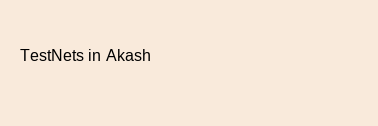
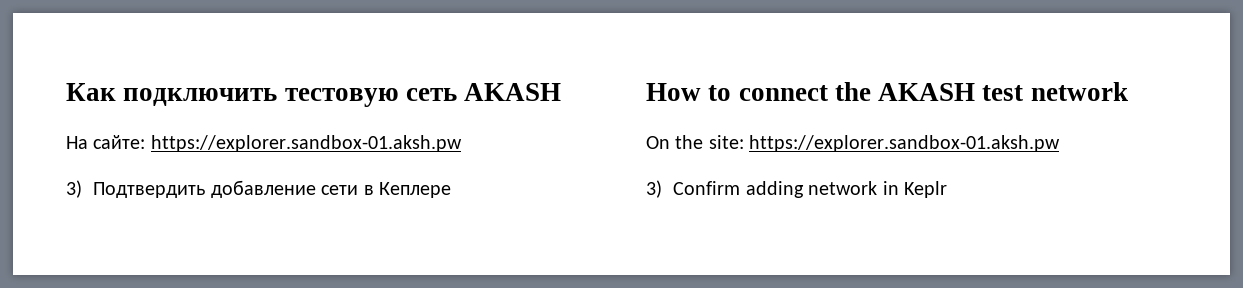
[20,49,151,61] TestNets in Akash -> [66,83,562,107] [66,135,462,152] [66,180,452,198] [646,82,1128,101] [646,135,1061,152] [646,180,948,198] Как подключить тестовую сеть AKASH // На сайте: https://explorer.sandbox-01.aksh.pw // 3) Подтвердить добавление сети в Кеплере // How to connect the AKASH test network // On the site: https://explorer.sandbox-01.aksh.pw // 3) Confirm adding network in Keplr

